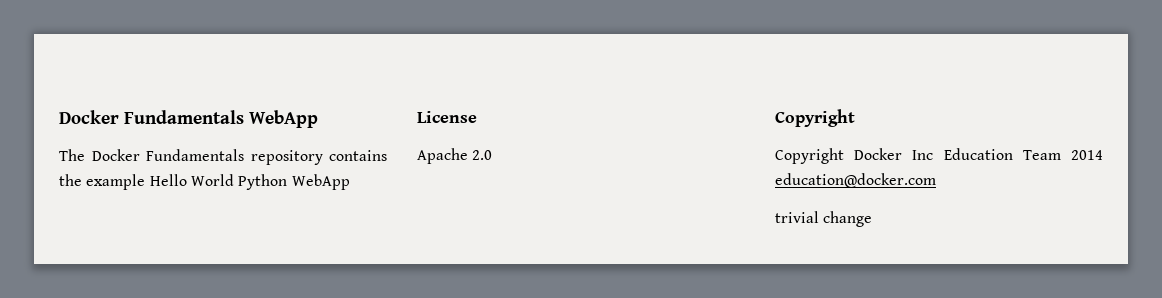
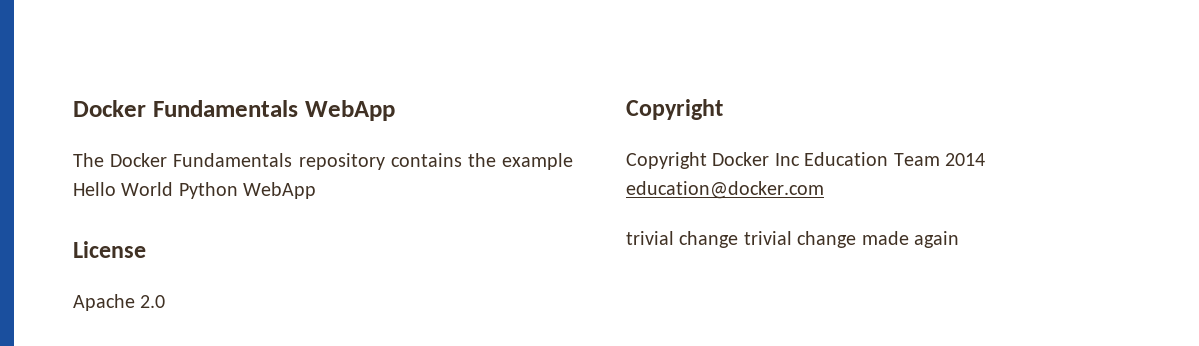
(873, 219) none -> [743,231,959,248] trivial change made again

